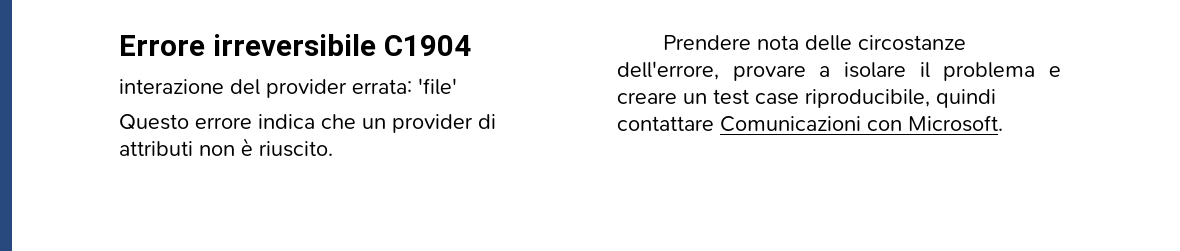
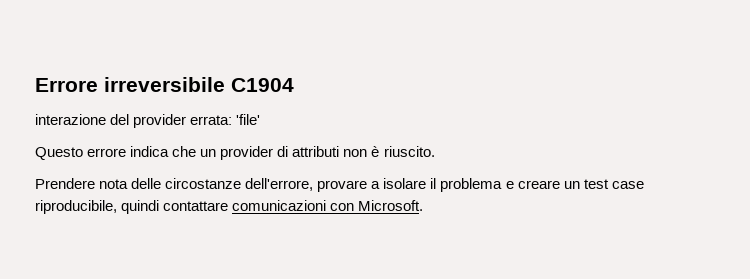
[720,116,861,132] Comunicazioni -> [232,200,327,211] comunicazioni

